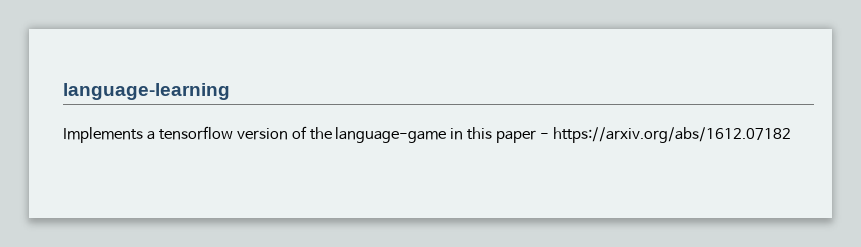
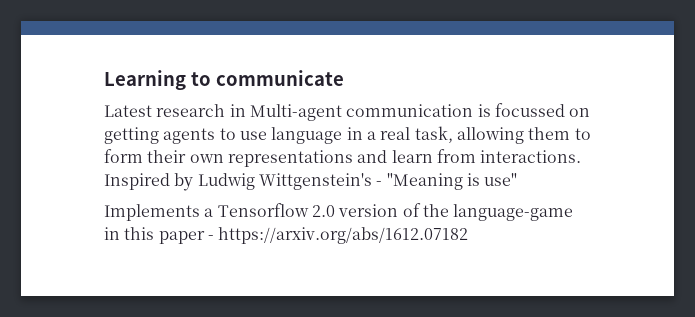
[63,83,230,100] language-learning -> [104,70,344,90] [104,103,591,121] [104,126,591,144] [104,149,582,167] [104,173,518,191] Learning to communicate // Latest research in Multi-agent communication is focussed on getting agents to use language in a real task, allowing them to form their own representations and learn from interactions. Inspired by Ludwig Wittgenstein's - "Meaning is use"
[158,126,233,140] tensorflow -> [217,203,335,217] Tensorflow 2.0

